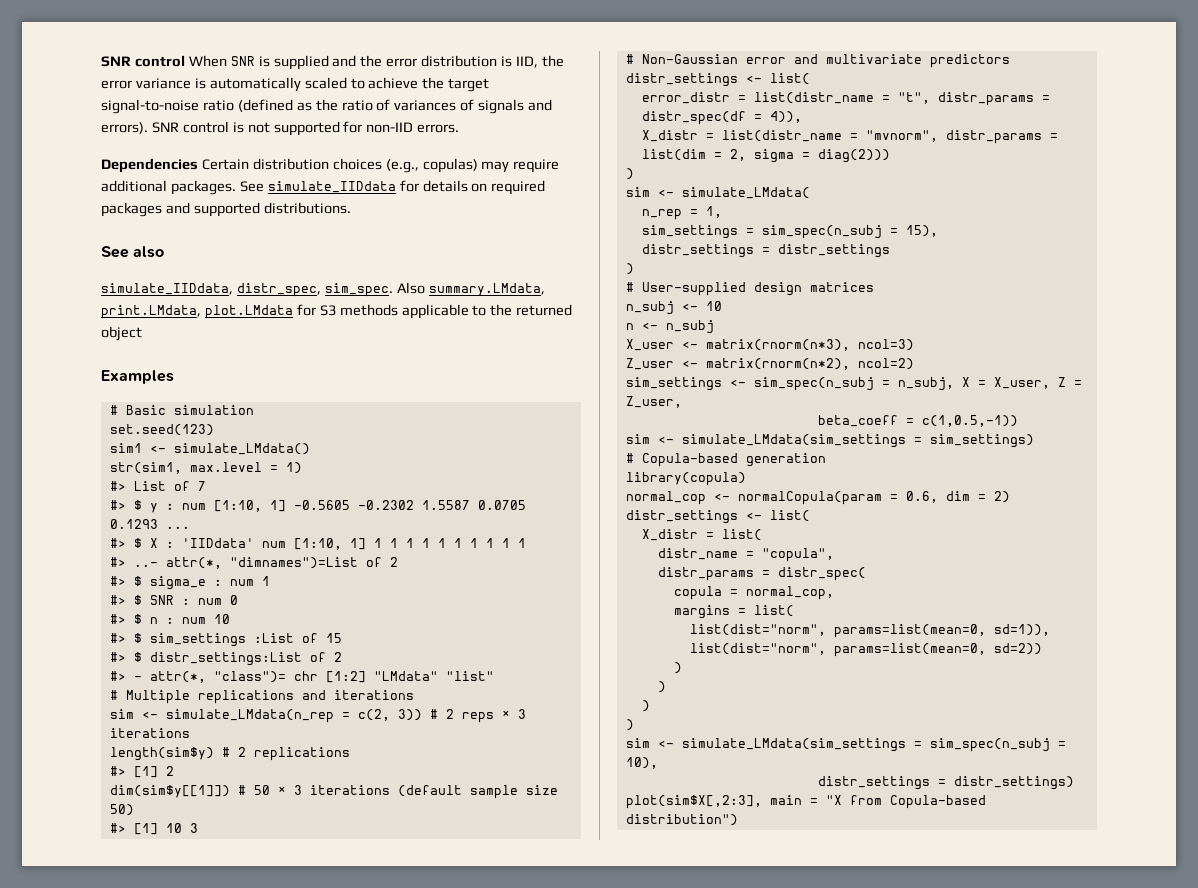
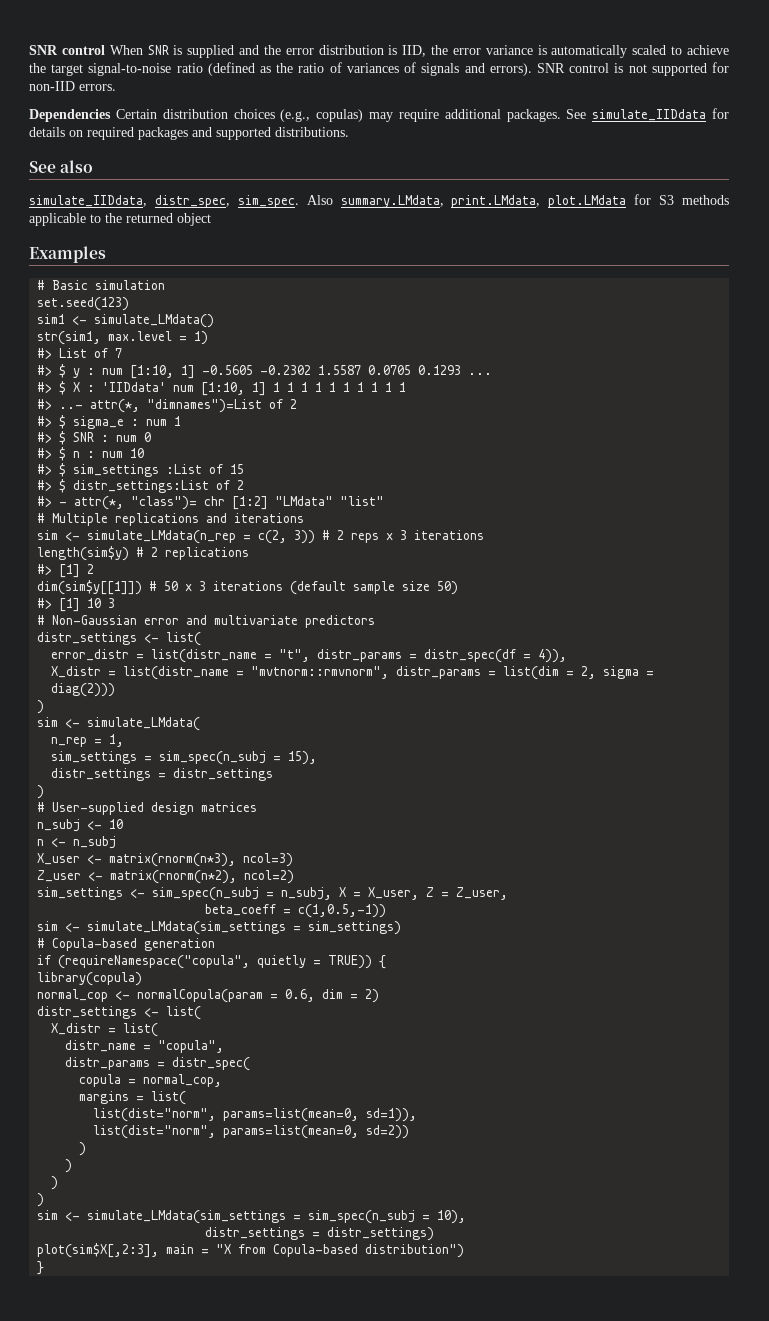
[865,130,938,142] "mvnorm", -> [251,666,390,679] "mvtnorm::rmvnorm",
(826, 460) none -> [37,955,387,969] // if (requireNamespace("copula", quietly = TRUE)) {
(738, 820) none -> [37,1261,45,1275] // }

